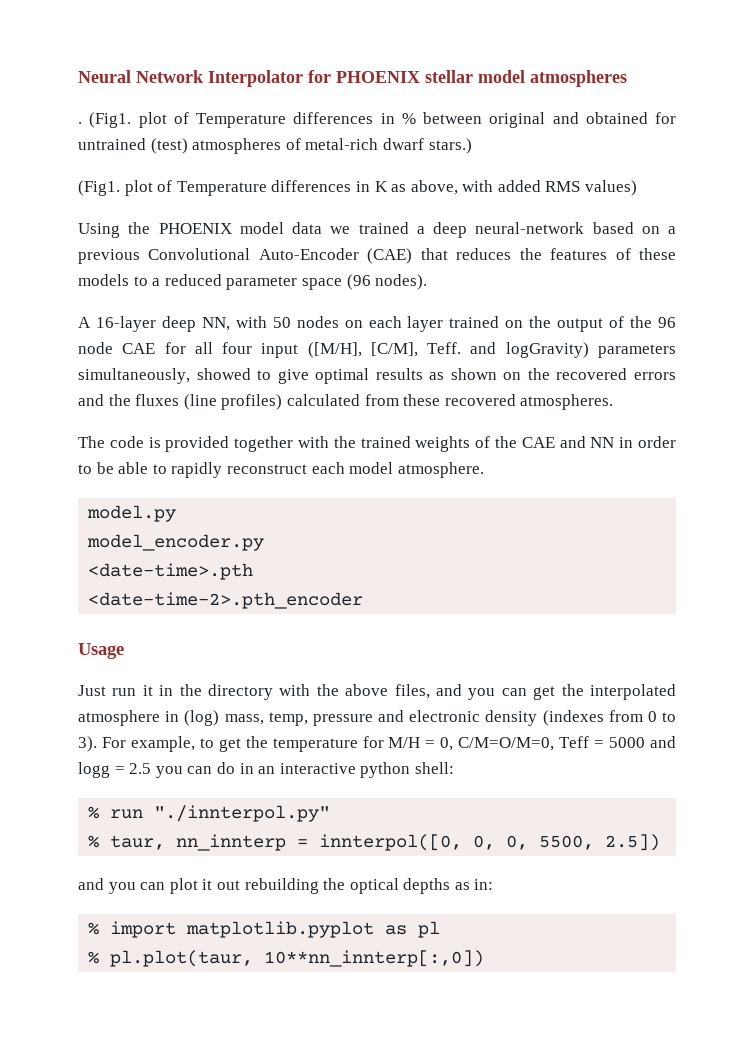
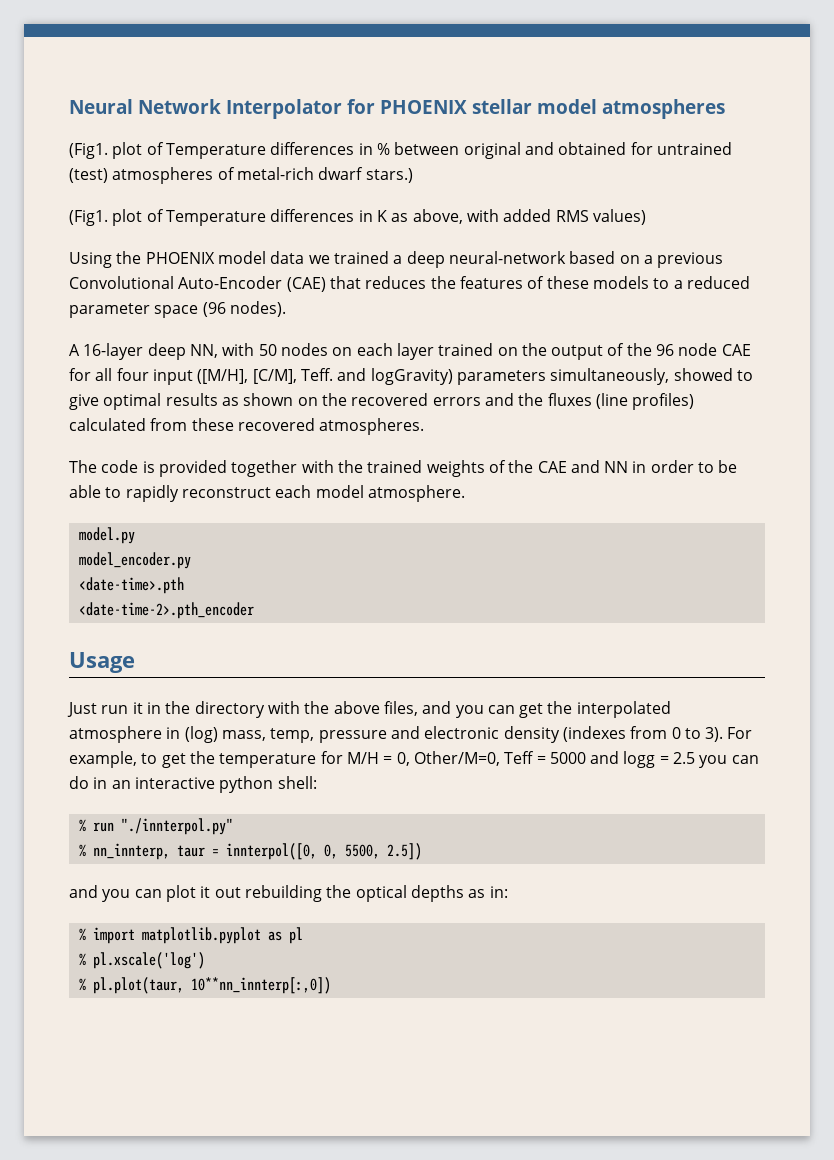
[78,122,82,124] . -> (725, 109) none
[458,737,555,751] C/M=O/M=0, -> [413,751,500,766] Other/M=0,
[110,834,287,851] taur, nn_innterp -> [92,843,205,860] nn_innterp, taur
[506,835,529,850] 0, -> (338, 851) none
(441, 929) none -> [78,952,205,969] // % pl.xscale('log')

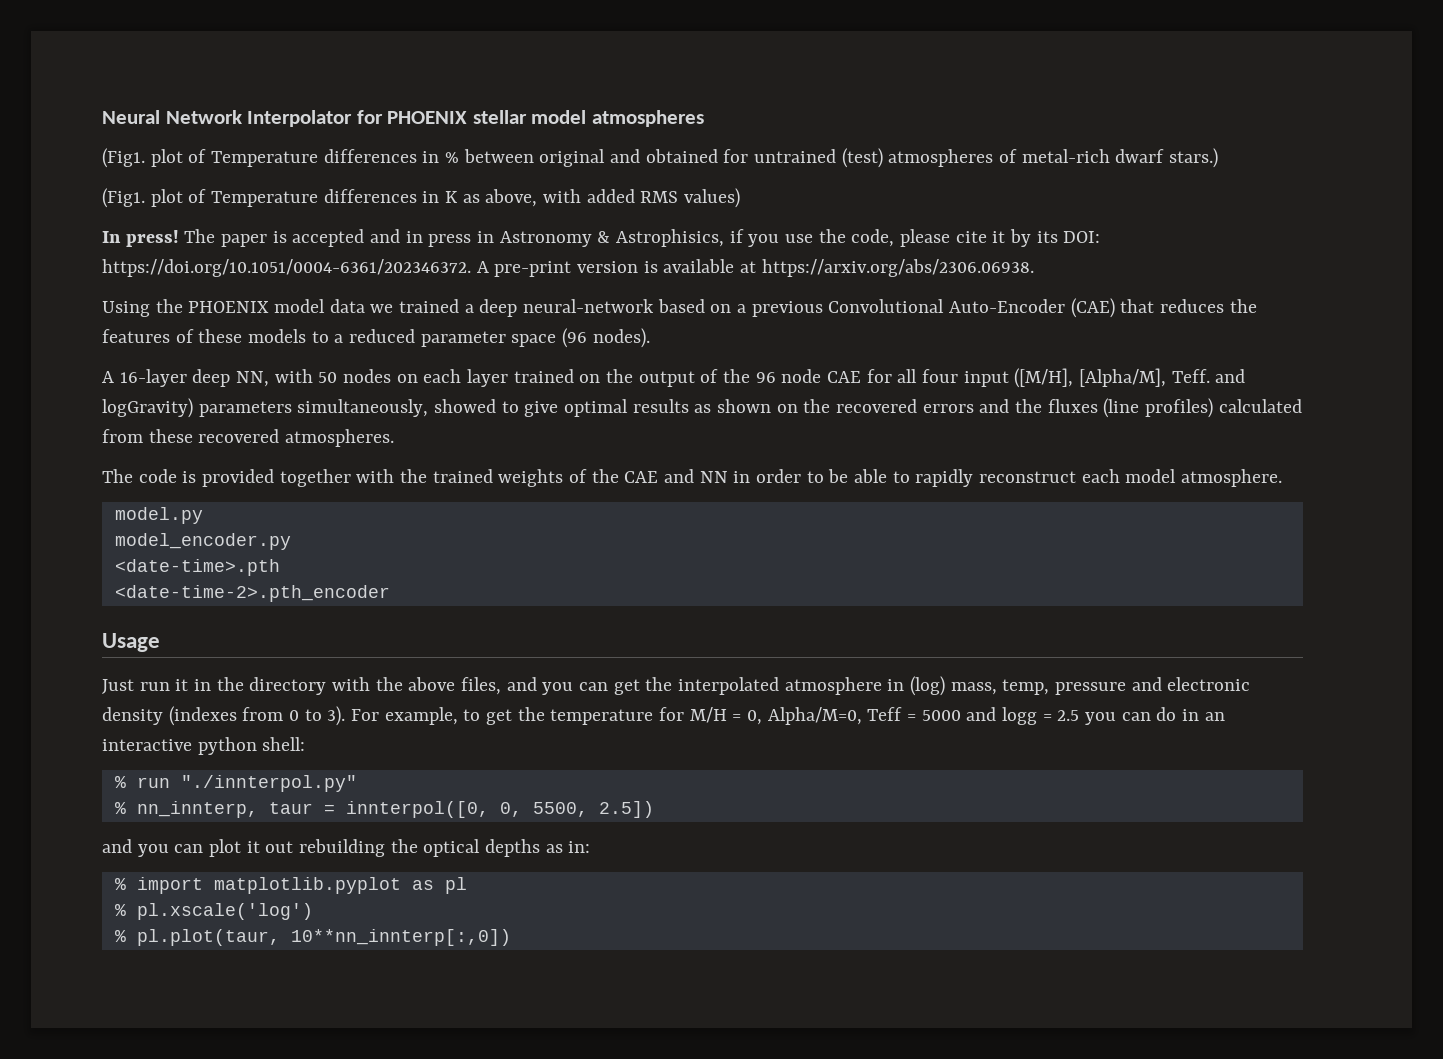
(646, 217) none -> [102,229,1101,247] [102,259,1034,277] // In press! The paper is accepted and in press in Astronomy & Astrophisics, if you use the code, please cite it by its DOI: https://doi.org/10.1051/0004-6361/202346372. A pre-print version is available at https://arxiv.org/abs/2306.06938.
[252,369,297,384] [C/M], -> [1079,368,1167,387] [Alpha/M],
[413,751,500,766] Other/M=0, -> [767,707,862,725] Alpha/M=0,

